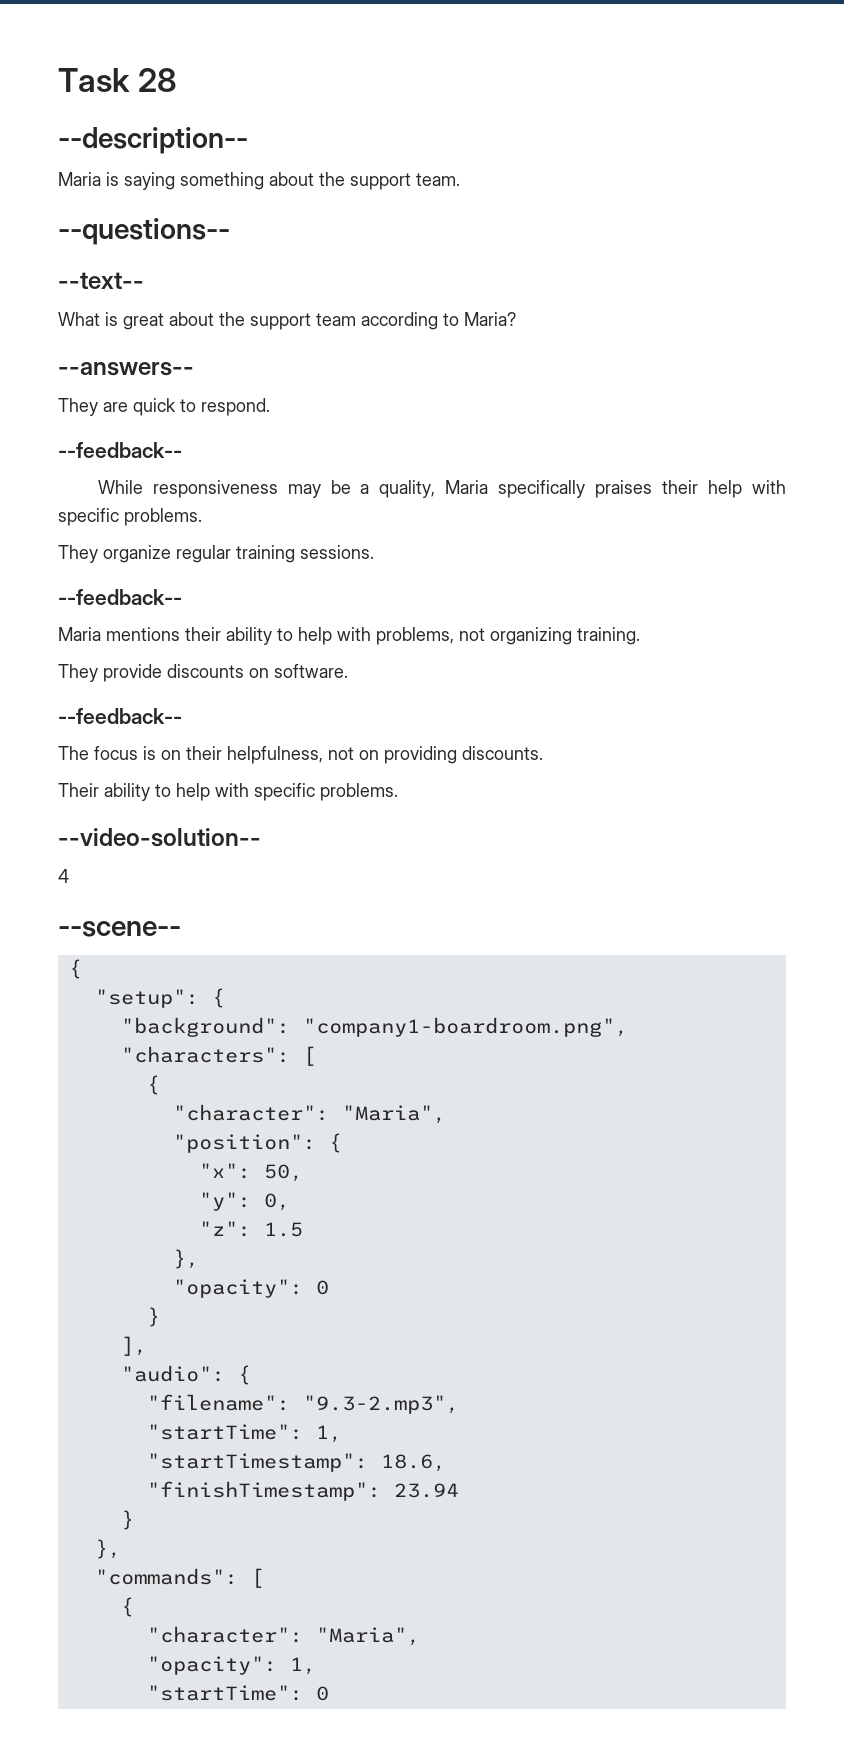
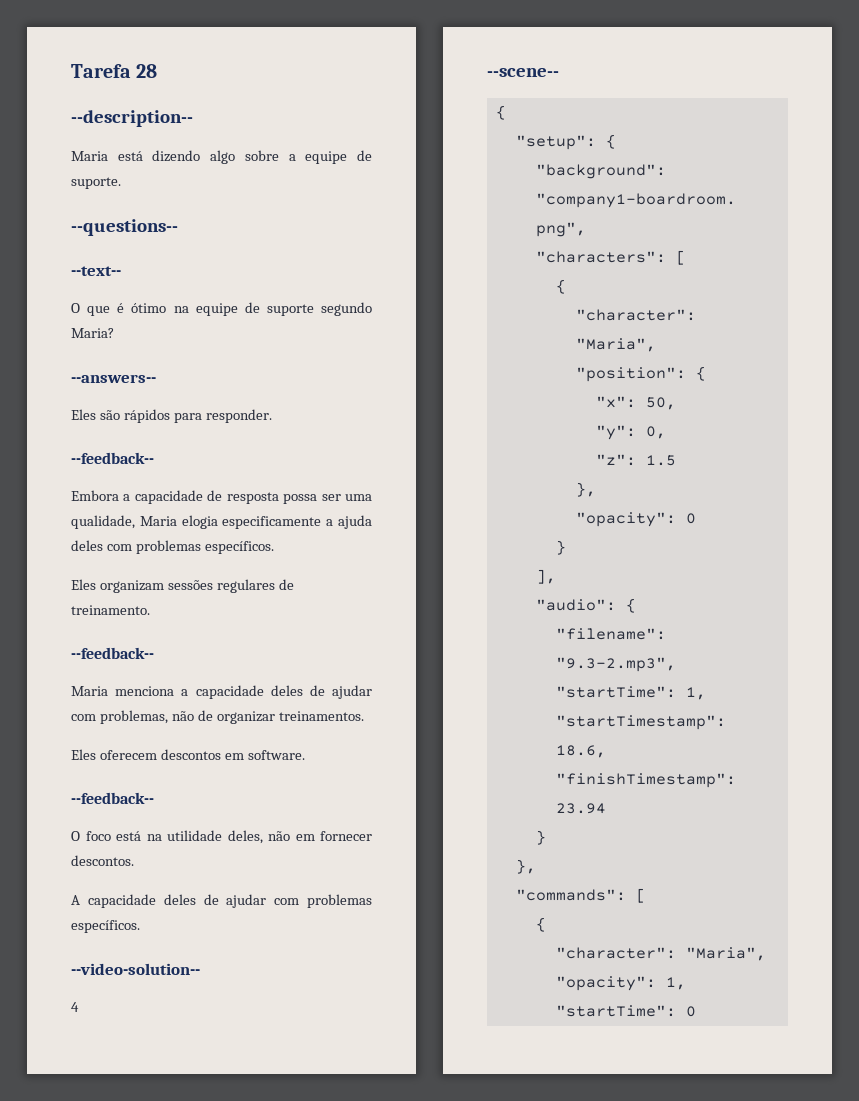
[58,68,130,92] Task -> [71,64,131,78] Tarefa
[106,172,460,190] [58,218,230,245] [58,272,144,289] [58,312,516,330] [58,362,194,376] [58,398,270,416] [58,442,182,458] [97,480,787,498] [58,508,202,526] [58,545,374,563] [58,589,182,605] [58,627,640,645] [58,664,348,682] [58,708,182,724] [58,746,543,764] [58,783,398,801] is saying something about the support team. // --questions-- // --text-- // What is great about the support team according to Maria? // --answers-- // They are quick to respond. // --feedback-- // While responsiveness may be a quality, Maria specifically praises their help with specific problems. // They organize regular training sessions. // --feedback-- // Maria mentions their ability to help with problems, not organizing training. // They provide discounts on software. // --feedback-- // The focus is on their helpfulness, not on providing discounts. // Their ability to help with specific problems. -> [117,150,373,164] [71,177,121,189] [71,219,178,236] [71,266,121,276] [71,302,372,316] [71,328,114,338] [71,374,156,383] [71,409,272,423] [71,452,154,464] [71,490,373,504] [71,515,373,529] [71,540,274,554] [71,579,294,593] [71,605,150,615] [71,647,154,659] [71,685,372,699] [71,710,364,724] [71,749,305,760] [71,792,154,804] [71,830,372,844] [71,855,134,866] [71,894,372,908] [71,920,140,933] está dizendo algo sobre a equipe de suporte. // --questions-- // --text-- // O que é ótimo na equipe de suporte segundo Maria? // --answers-- // Eles são rápidos para responder. // --feedback-- // Embora a capacidade de resposta possa ser uma qualidade, Maria elogia especificamente a ajuda deles com problemas específicos. // Eles organizam sessões regulares de treinamento. // --feedback-- // Maria menciona a capacidade deles de ajudar com problemas, não de organizar treinamentos. // Eles oferecem descontos em software. // --feedback-- // O foco está na utilidade deles, não em fornecer descontos. // A capacidade deles de ajudar com problemas específicos.

